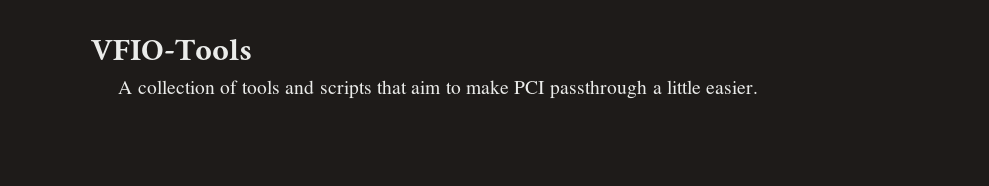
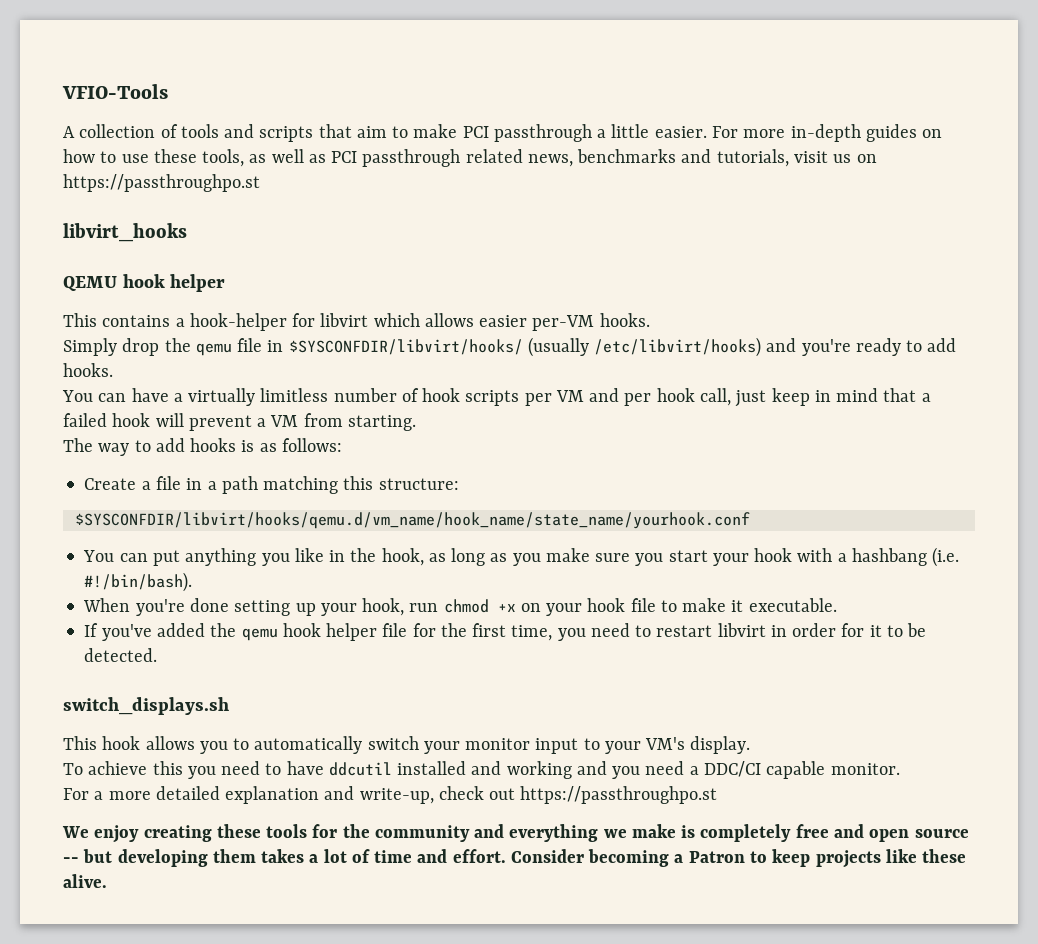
(759, 87) none -> [711,124,943,142] [63,149,877,167] [63,174,260,192] [63,223,187,242] [63,274,226,292] [63,313,650,331] [63,337,957,357] [63,363,113,377] [62,388,931,407] [63,413,416,431] [63,438,342,456] [84,476,459,494] [74,512,750,529] [83,547,960,567] [84,572,193,592] [83,598,837,616] [84,623,927,641] [84,648,158,662] [63,697,229,715] [63,736,751,754] [63,761,900,779] [63,786,718,804] [62,824,969,843] [63,849,967,868] [63,874,107,888] For more in-depth guides on how to use these tools, as well as PCI passthrough related news, benchmarks and tutorials, visit us on https://passthroughpo.st // libvirt_hooks // QEMU hook helper // This contains a hook-helper for libvirt which allows easier per-VM hooks. // Simply drop the qemu file in $SYSCONFDIR/libvirt/hooks/ (usually /etc/libvirt/hooks) and you're ready to add hooks. // You can have a virtually limitless number of hook scripts per VM and per hook call, just keep in mind that a failed hook will prevent a VM from starting. // The way to add hooks is as follows: // Create a file in a path matching this structure: // $SYSCONFDIR/libvirt/hooks/qemu.d/vm_name/hook_name/state_name/yourhook.conf // You can put anything you like in the hook, as long as you make sure you start your hook with a hashbang (i.e. #!/bin/bash). // When you're done setting up your hook, run chmod +x on your hook file to make it executable. // If you've added the qemu hook helper file for the first time, you need to restart libvirt in order for it to be detected. // switch_displays.sh // This hook allows you to automatically switch your monitor input to your VM's display. // To achieve this you need to have ddcutil installed and working and you need a DDC/CI capable monitor. // For a more detailed explanation and write-up, check out https://passthroughpo.st // We enjoy creating these tools for the community and everything we make is completely free and open source -- but developing them takes a lot of time and effort. Consider becoming a Patron to keep projects like these alive.

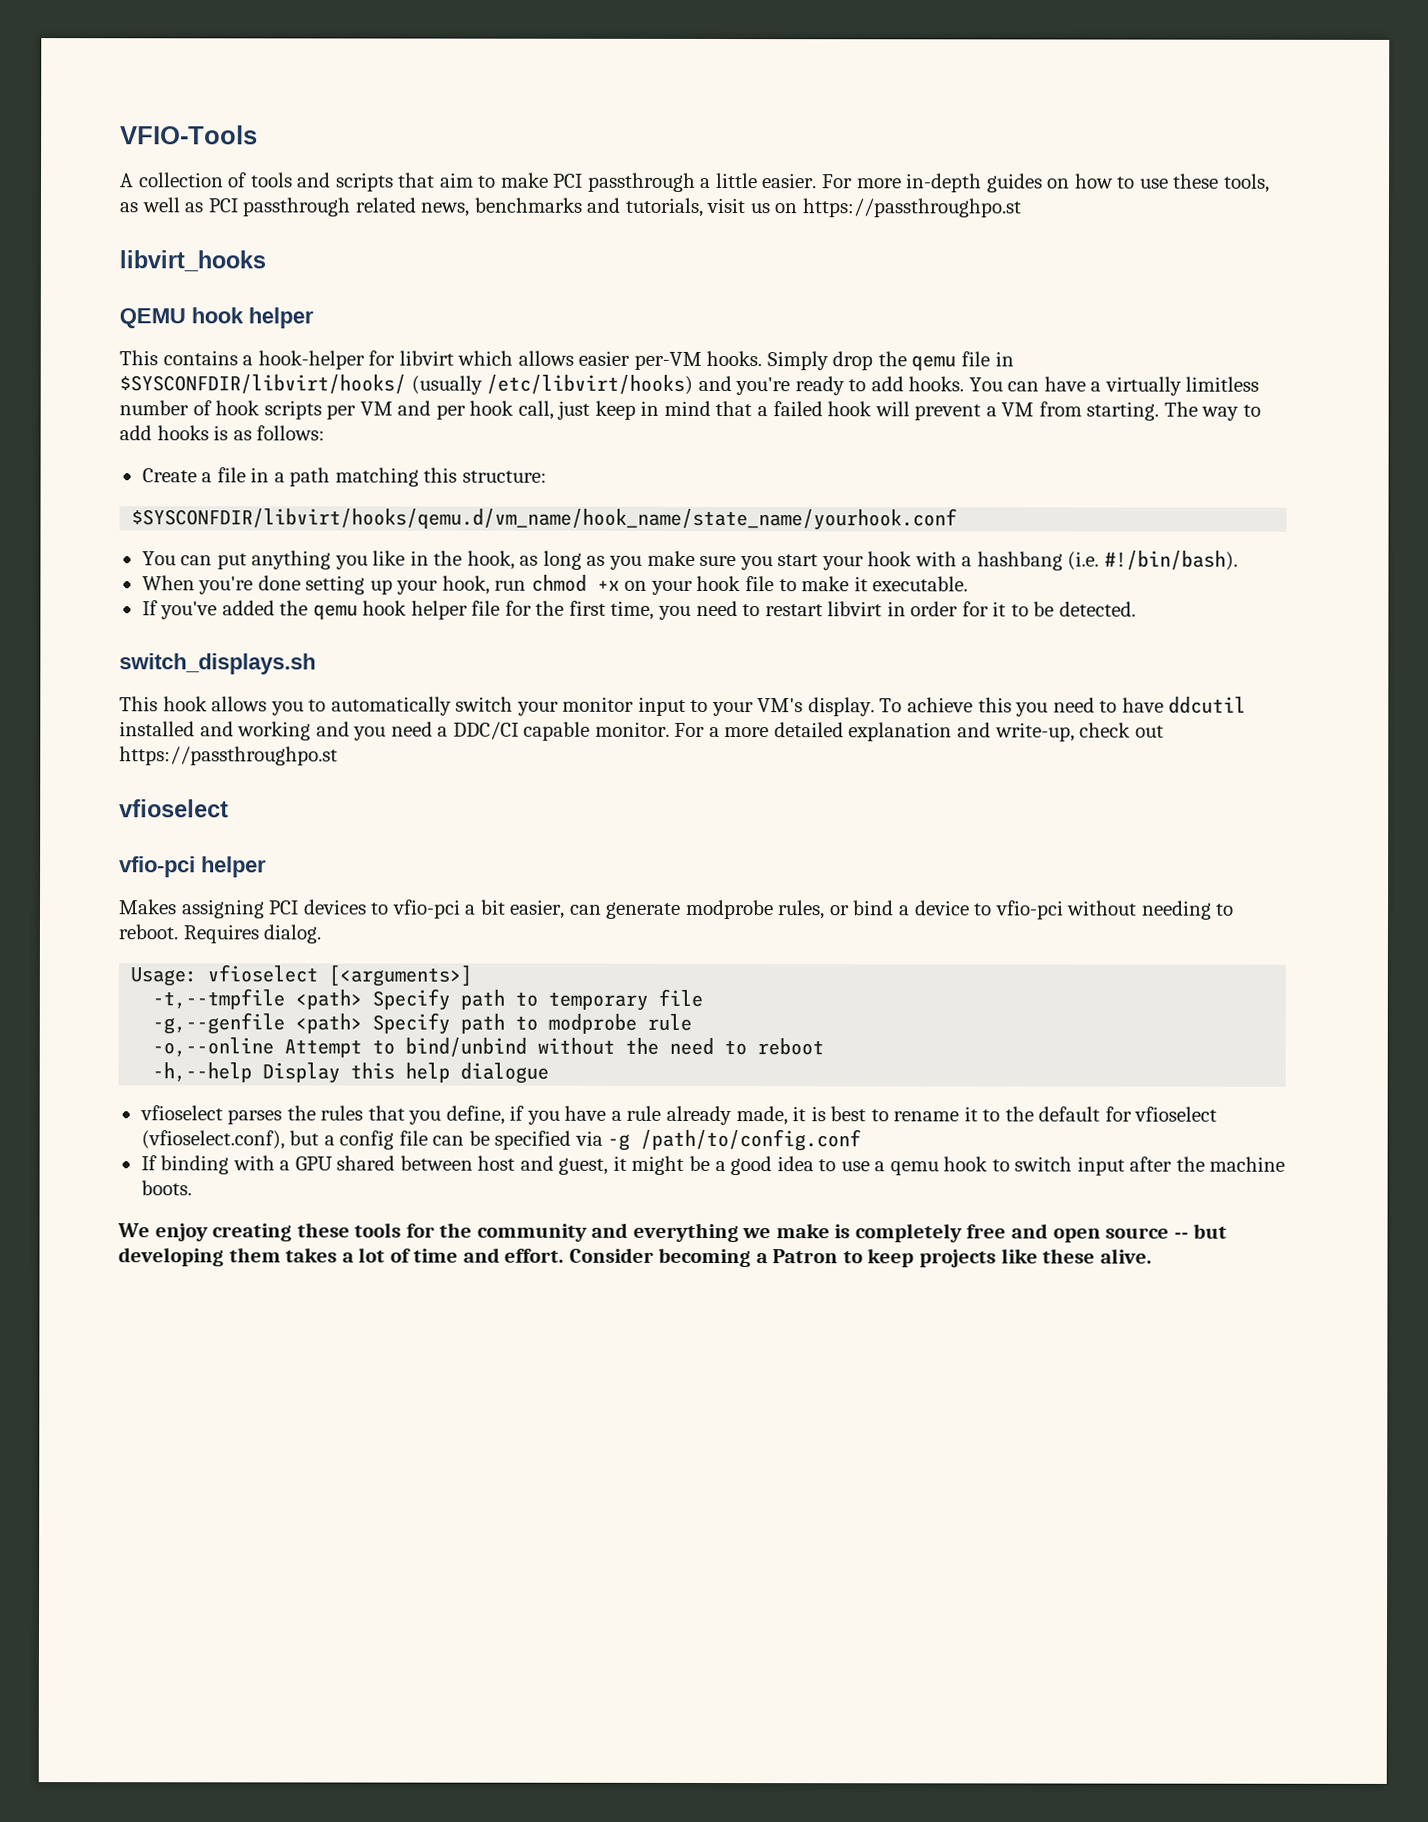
(650, 320) // -> (763, 358) none
(113, 370) // -> (965, 384) none
(416, 423) // -> (1160, 411) none
(751, 745) // -> (875, 707) none
(900, 769) // -> (670, 729) none
(718, 795) none -> [119,799,229,818] [119,856,267,878] [118,899,1235,920] [118,924,322,944] [130,964,473,987] [152,988,704,1011] [152,1012,693,1035] [152,1037,825,1058] [152,1062,550,1084] [139,1105,1218,1126] [140,1128,862,1152] [140,1155,1286,1176] [140,1180,192,1196] // vfioselect // vfio-pci helper // Makes assigning PCI devices to vfio-pci a bit easier, can generate modprobe rules, or bind a device to vfio-pci without needing to reboot. Requires dialog. // Usage: vfioselect [<arguments>] // -t,--tmpfile <path> Specify path to temporary file // -g,--genfile <path> Specify path to modprobe rule // -o,--online Attempt to bind/unbind without the need to reboot // -h,--help Display this help dialogue // vfioselect parses the rules that you define, if you have a rule already made, it is best to rename it to the default for vfioselect (vfioselect.conf), but a config file can be specified via -g /path/to/config.conf // If binding with a GPU shared between host and guest, it might be a good idea to use a qemu hook to switch input after the machine boots.

